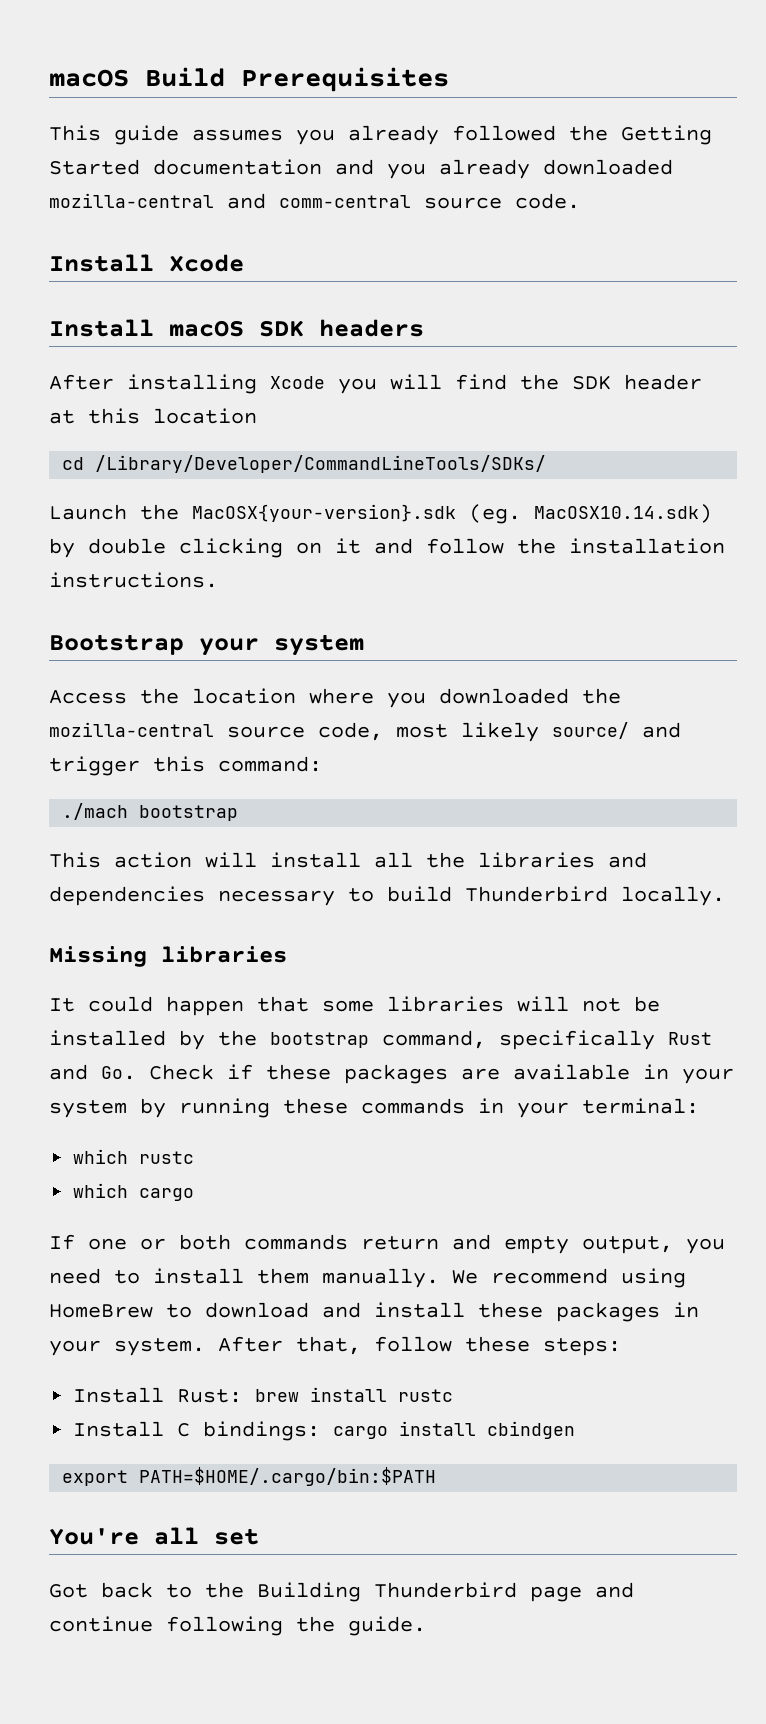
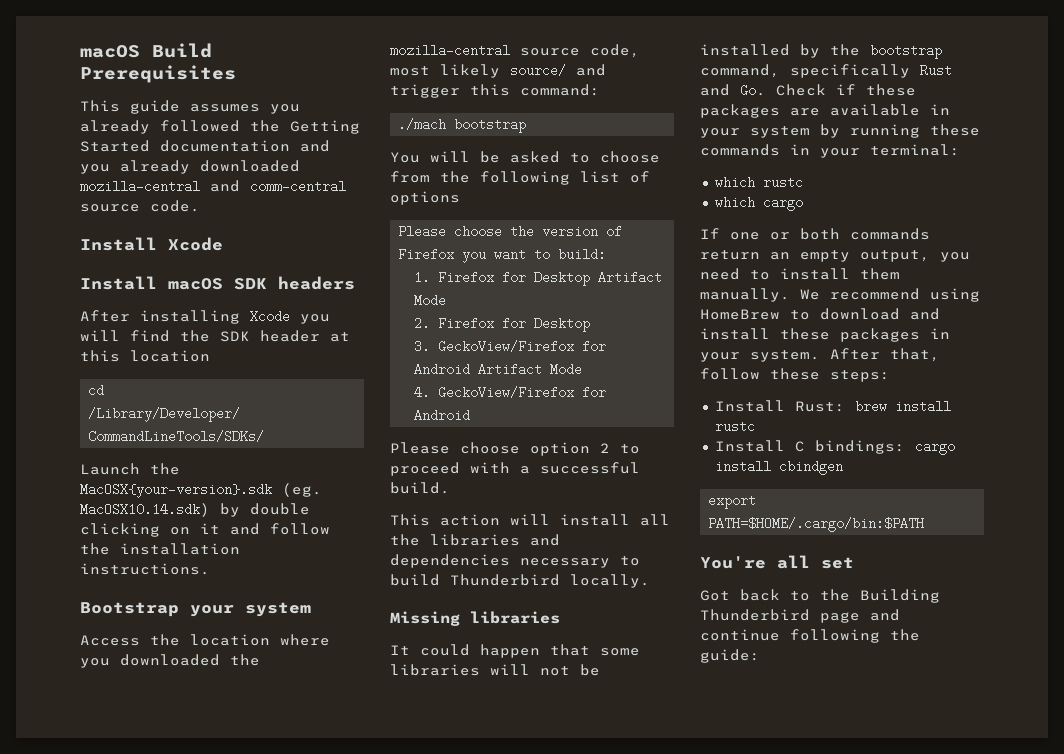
(239, 813) none -> [390,151,660,163] [390,171,650,185] [390,191,460,205] [398,225,623,238] [398,248,607,263] [414,271,663,286] [414,294,447,307] [414,317,591,332] [414,340,607,353] [414,363,583,376] [414,386,607,399] [414,409,471,422] [390,442,640,456] [390,462,640,476] [390,482,450,494] // You will be asked to choose from the following list of options // Please choose the version of Firefox you want to build: // 1. Firefox for Desktop Artifact Mode // 2. Firefox for Desktop // 3. GeckoView/Firefox for Android Artifact Mode // 4. GeckoView/Firefox for Android // Please choose option 2 to proceed with a successful build.
[452,1234,491,1250] and -> [770,252,790,260] an
[348,1616,426,1636] guide. -> [700,649,760,663] guide:

